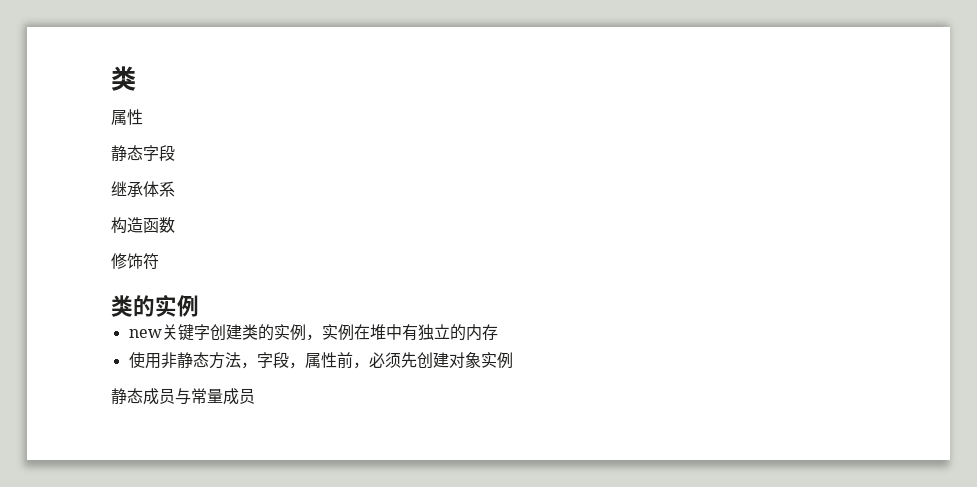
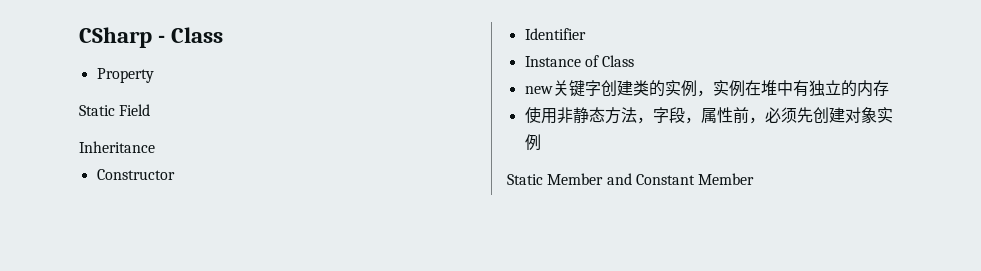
[111,66,136,91] [111,109,143,125] [111,145,175,161] [111,181,175,197] [111,217,175,234] [111,253,159,270] [111,294,199,317] 类 // 属性 // 静态字段 // 继承体系 // 构造函数 // 修饰符 // 类的实例 -> [79,27,224,48] [96,68,154,83] [79,104,151,116] [79,141,155,153] [96,169,175,180] [524,28,586,40] [524,55,635,67] CSharp - Class // Property // Static Field // Inheritance // Constructor // Identifier // Instance of Class
[111,388,255,405] 静态成员与常量成员 -> [507,173,755,185] Static Member and Constant Member

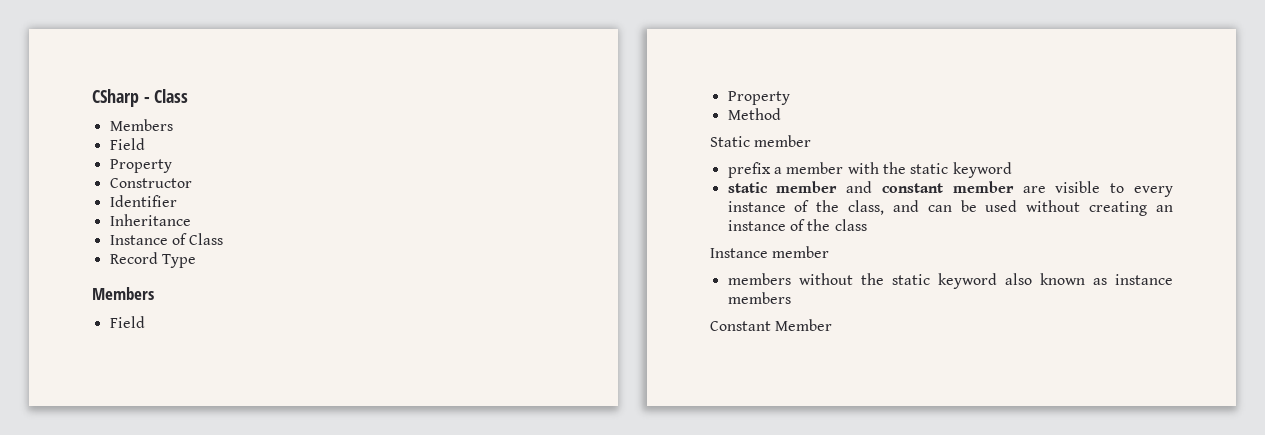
[96,68,154,83] [79,104,151,116] [79,141,155,153] Property // Static Field // Inheritance -> [109,119,173,131] [109,138,145,150] [109,159,172,173] Members // Field // Property
(586, 34) none -> [109,214,191,226] // Inheritance
[524,80,889,97] [524,107,893,124] [524,134,541,151] [507,173,632,185] new关键字创建类的实例，实例在堆中有独立的内存 // 使用非静态方法，字段，属性前，必须先创建对象实例 // Static Member and -> [109,252,196,268] [92,287,154,300] [109,316,145,328] [727,91,790,105] [727,108,781,120] [710,135,812,147] [727,162,1012,178] [727,181,1173,197] [727,200,1173,216] [727,219,867,231] [710,246,830,258] [727,273,1173,289] [727,292,791,304] Record Type // Members // Field // Property // Method // Static member // prefix a member with the static keyword // static member and constant member are visible to every instance of the class, and can be used without creating an instance of the class // Instance member // members without the static keyword also known as instance members //

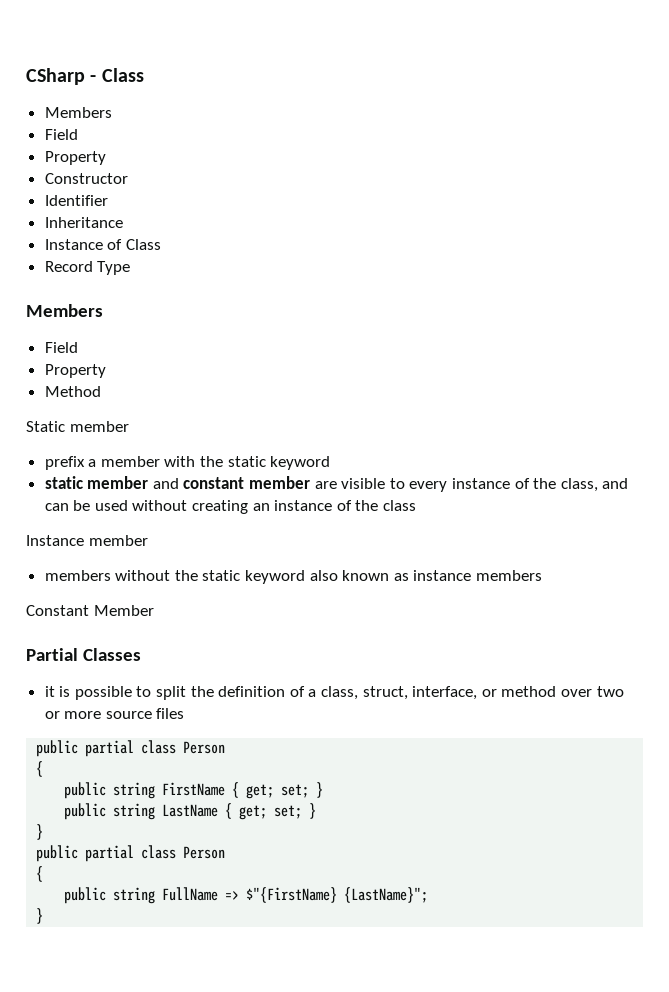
(833, 325) none -> [26,648,141,661] [44,686,624,700] [44,708,185,719] [36,740,226,757] [36,761,44,777] [64,782,324,799] [64,803,317,820] [36,824,44,840] [36,845,226,862] [36,866,44,882] [64,887,429,904] [36,908,44,924] // Partial Classes // it is possible to split the definition of a class, struct, interface, or method over two or more source files // public partial class Person // { // public string FirstName { get; set; } // public string LastName { get; set; } // } // public partial class Person // { // public string FullName => $"{FirstName} {LastName}"; // }

